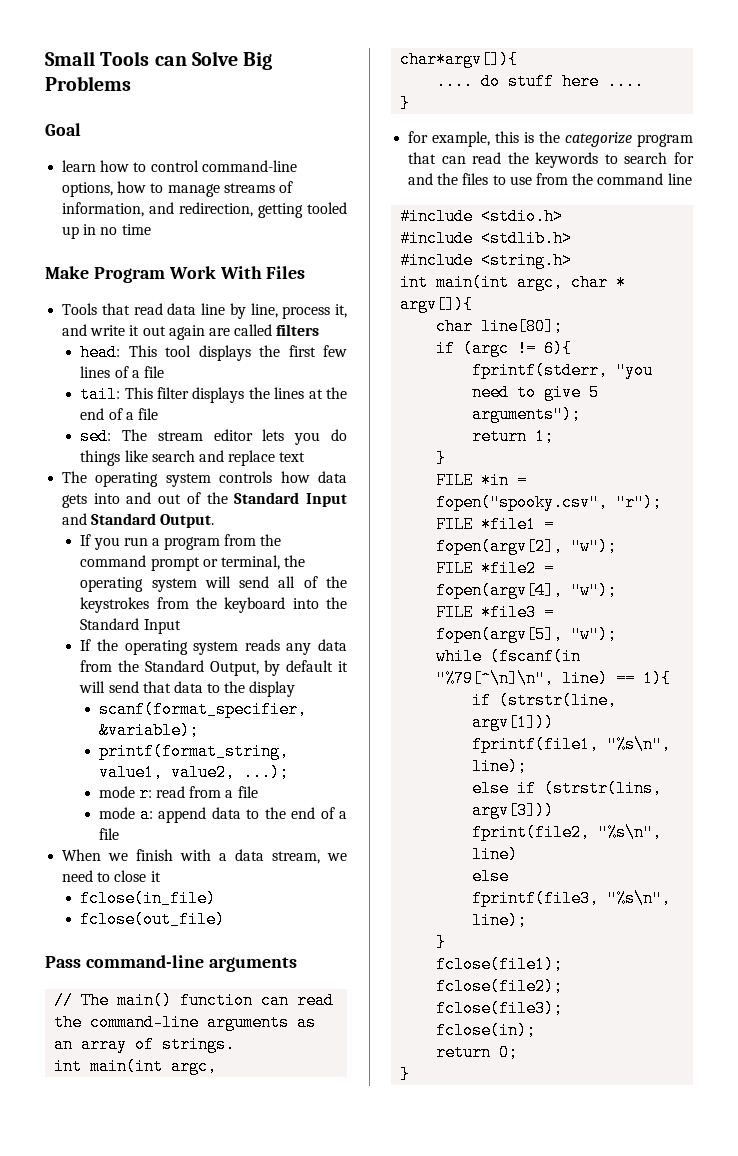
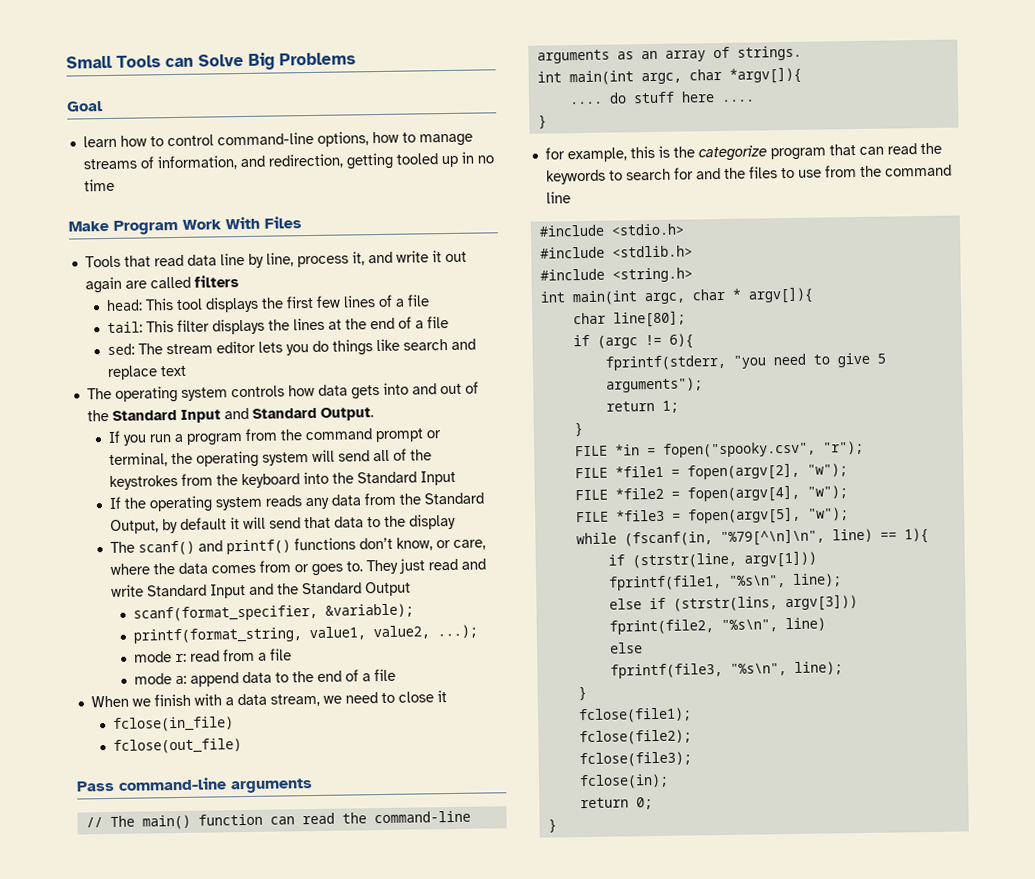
(296, 689) none -> [110,537,487,556] [110,558,487,577] [111,581,412,599] // The scanf() and printf() functions don’t know, or care, where the data comes from or goes to. They just read and write Standard Input and the Standard Output
[400,51,519,68] char*argv[]){ -> [688,66,802,84] char *argv[]){
[490,648,582,665] (fscanf(in -> [623,531,713,547] (fscanf(in,

